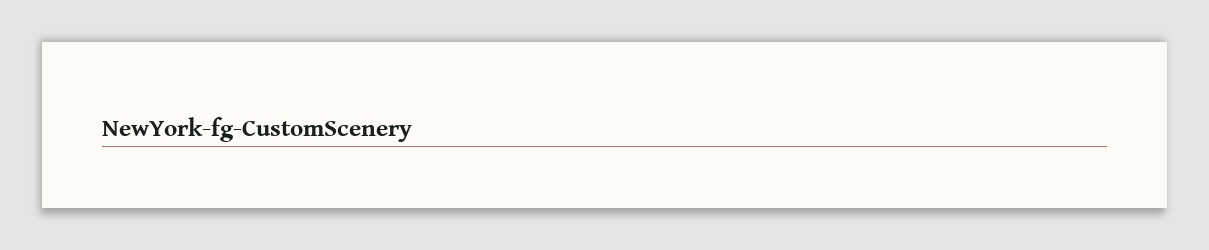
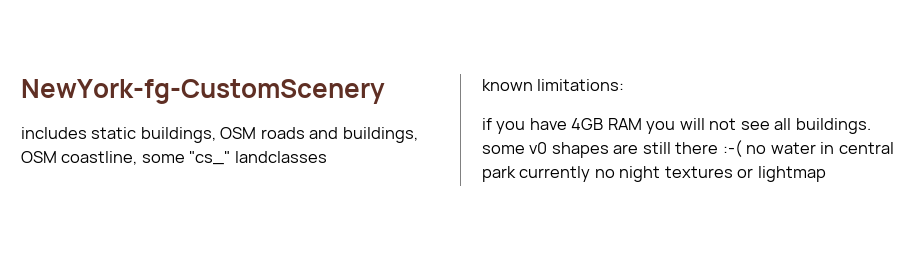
(412, 129) none -> [21,127,418,143] [21,151,327,165] [482,79,625,91] [482,118,871,134] [482,140,894,158] [482,166,826,182] // includes static buildings, OSM roads and buildings, OSM coastline, some "cs_" landclasses // known limitations: // if you have 4GB RAM you will not see all buildings. some v0 shapes are still there :-( no water in central park currently no night textures or lightmap

